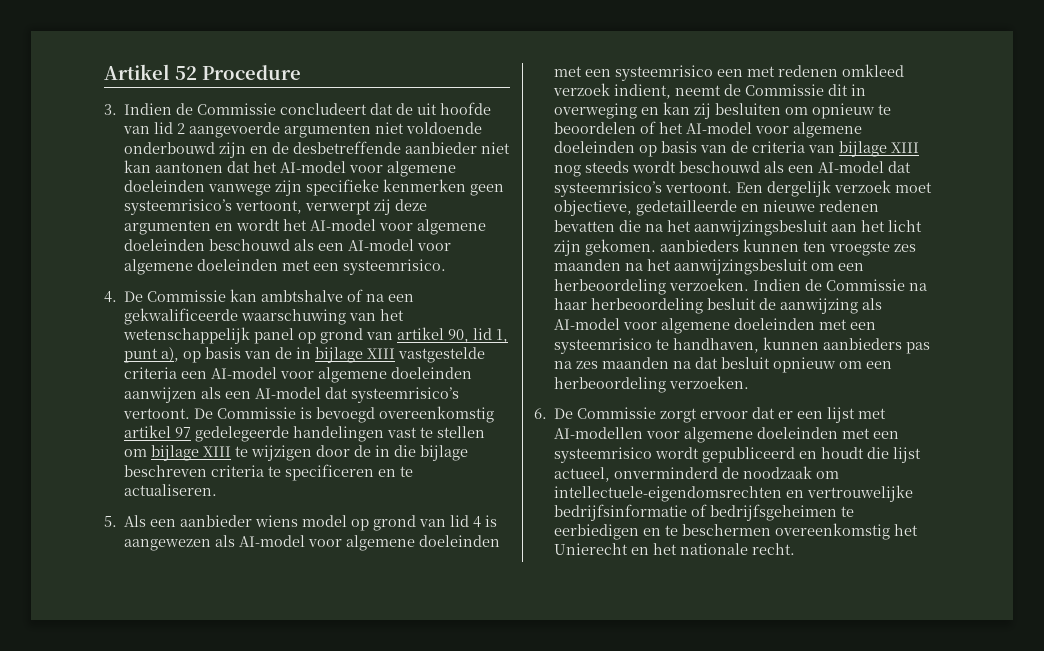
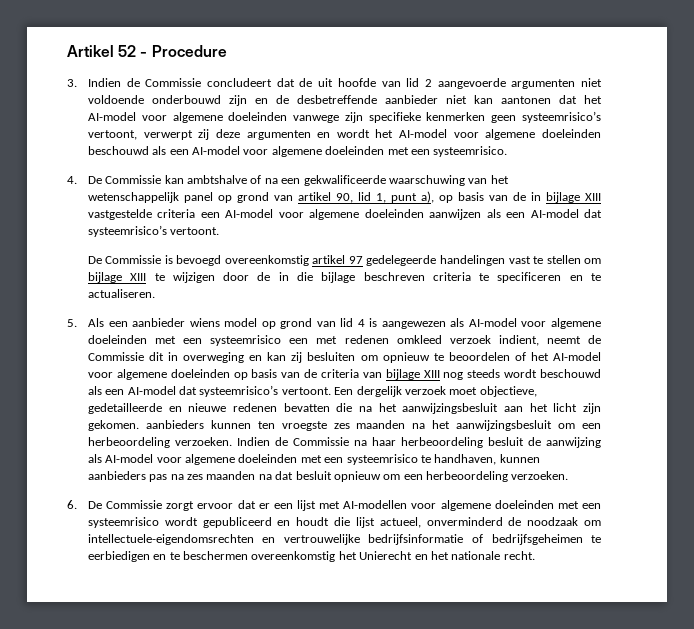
(197, 73) none -> [140,52,148,57] -
(191, 413) none -> (220, 231) //

